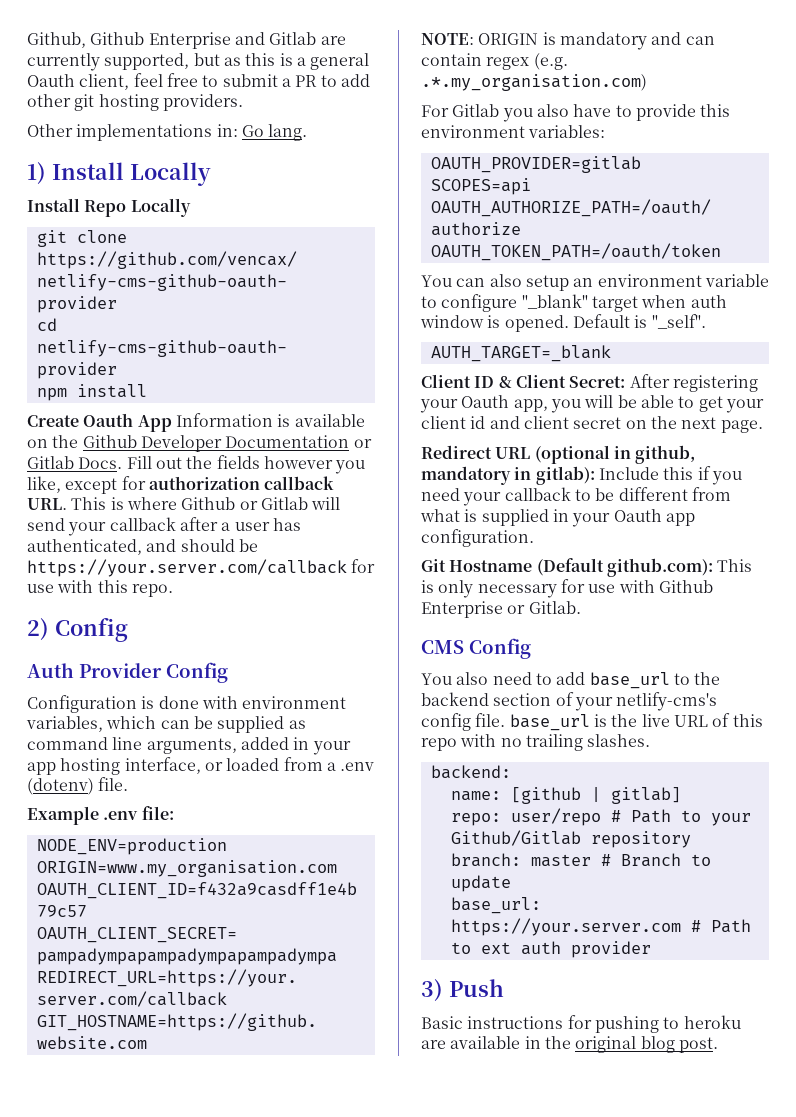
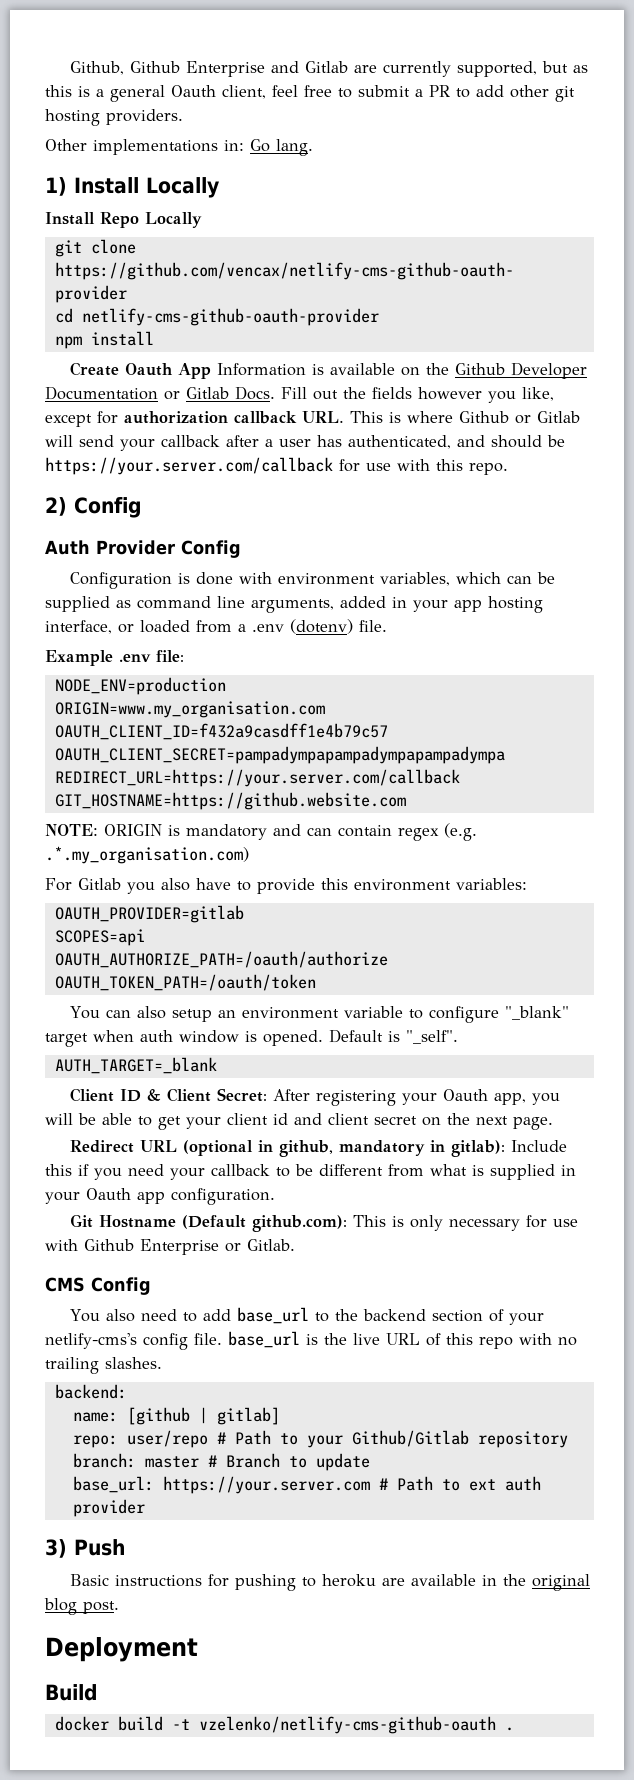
(718, 1045) none -> [45,1637,198,1662] [45,1684,98,1701] [54,1716,514,1734] // Deployment // Build // docker build -t vzelenko/netlify-cms-github-oauth .

